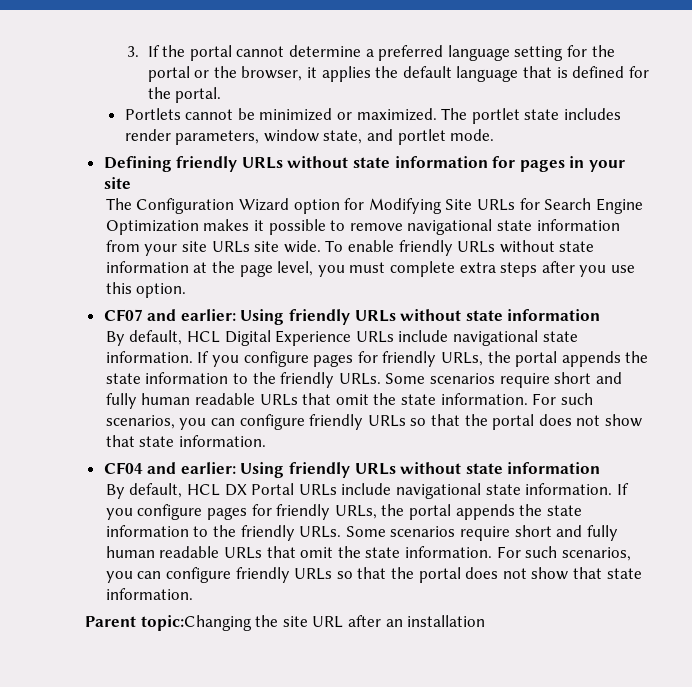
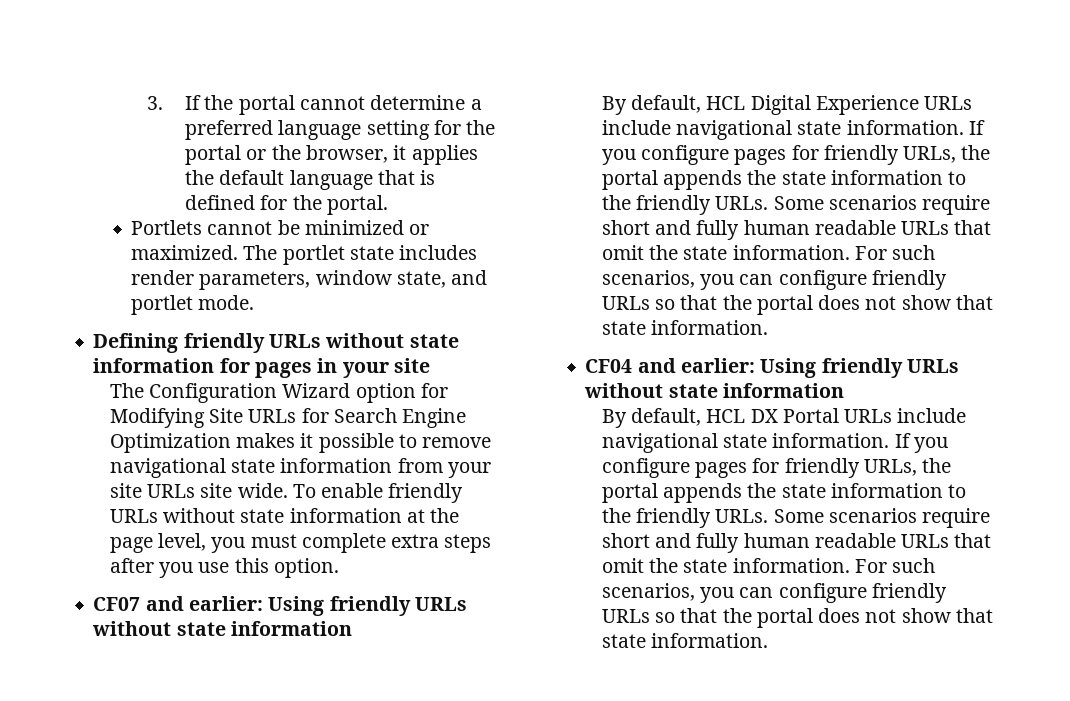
[85,615,486,631] // Parent topic:Changing the site URL after an installation -> (768, 640) none

